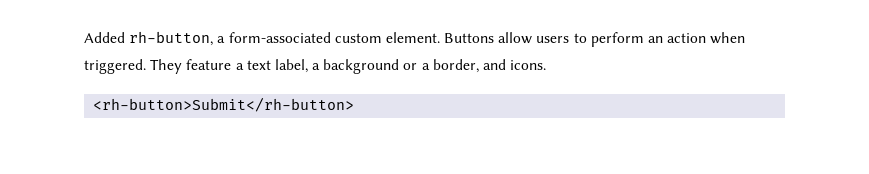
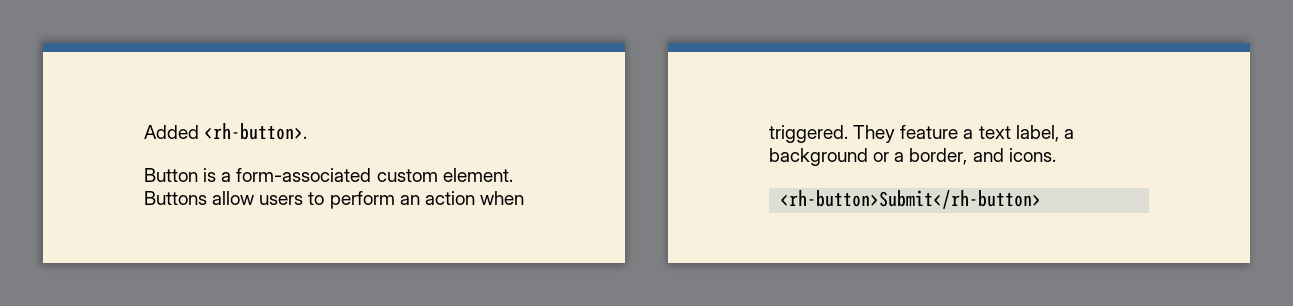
[129,31,214,46] rh-button, -> [204,123,308,140] [144,168,217,182] <rh-button>. // Button is

